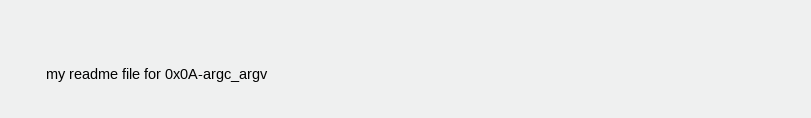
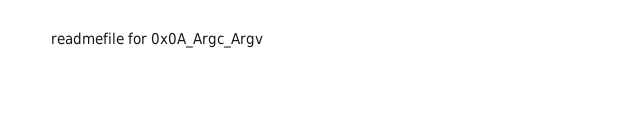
[46,68,268,82] my readme file for 0x0A-argc_argv -> [51,32,263,48] readmefile for 0x0A_Argc_Argv

